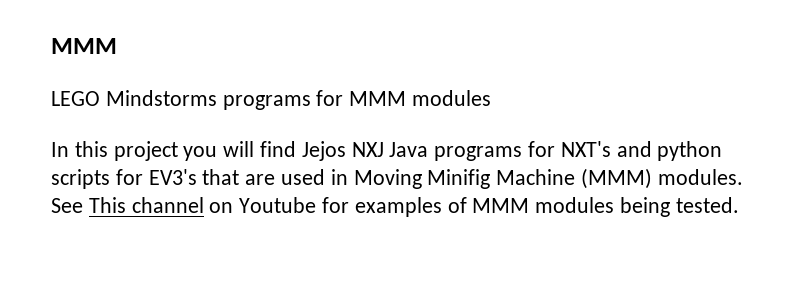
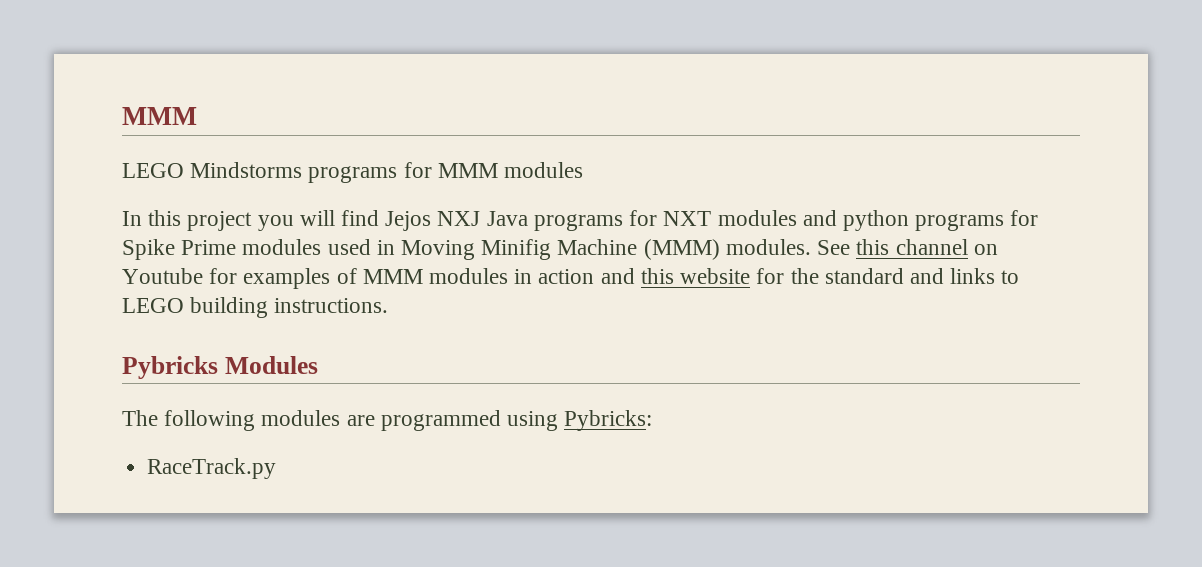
[560,141,723,161] [51,169,276,189] NXT's and python scripts for EV3's that are -> [663,210,1039,231] [122,239,322,260] NXT modules and python programs for Spike Prime modules
[88,197,126,213] This -> [856,239,890,255] this
[620,197,739,217] being tested. -> [514,268,1020,284] [122,297,389,318] [122,356,318,379] [122,410,653,431] [147,458,277,479] in action and this website for the standard and links to LEGO building instructions. // Pybricks Modules // The following modules are programmed using Pybricks: // RaceTrack.py

